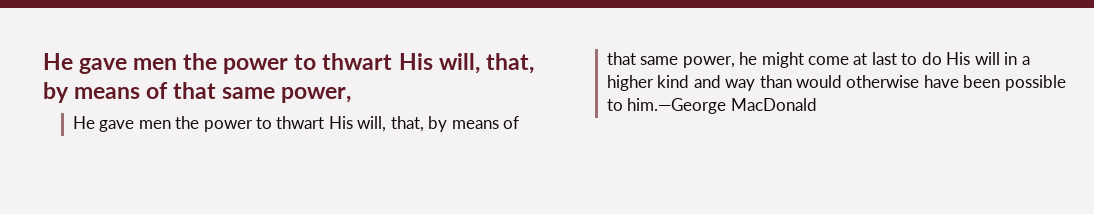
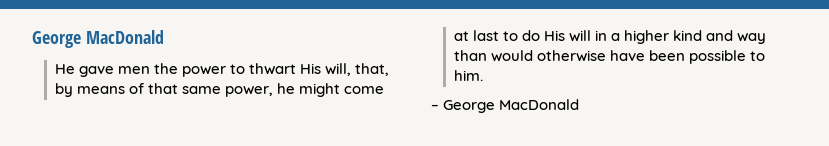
[43,53,534,74] [43,82,352,103] He gave men the power to thwart His will, that, by means of that same power, -> [32,30,164,48] George MacDonald
[627,98,727,114] him.—George -> [453,70,483,81] [431,100,496,113] him. // – George

